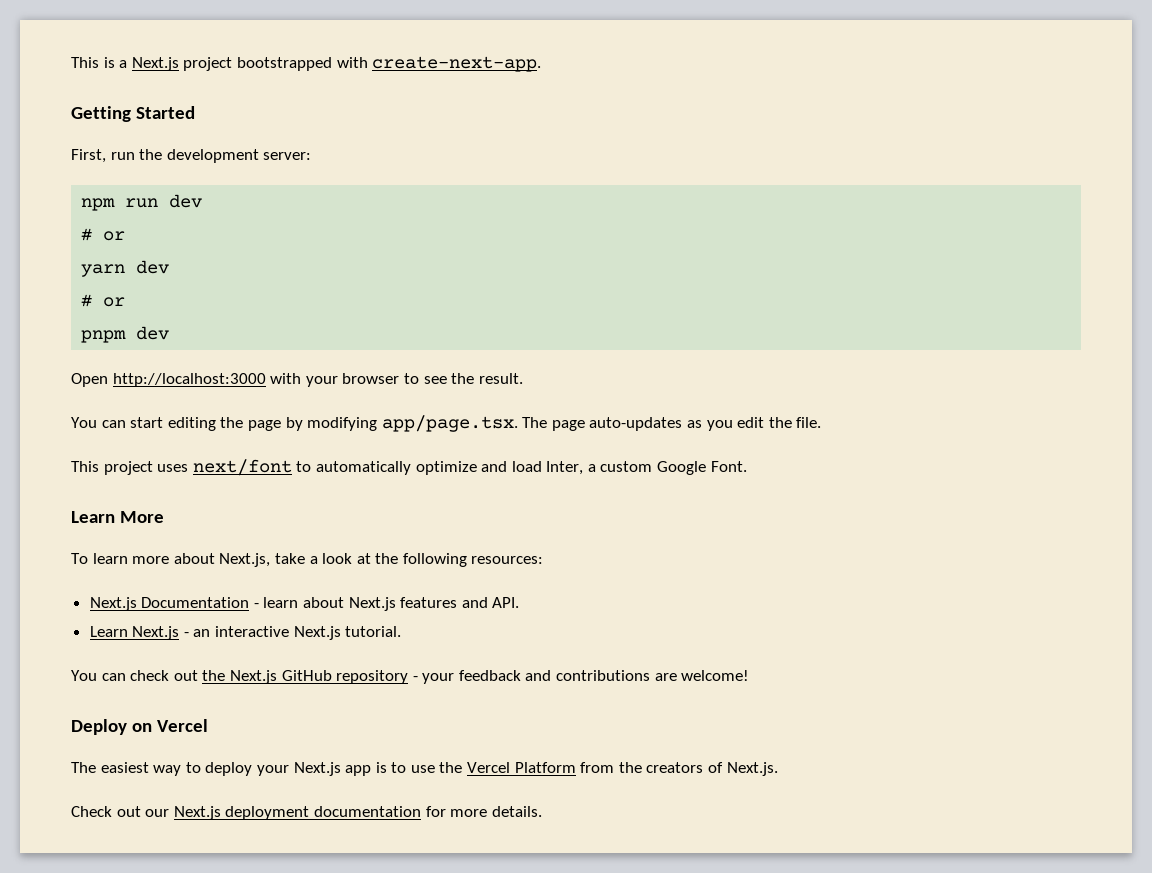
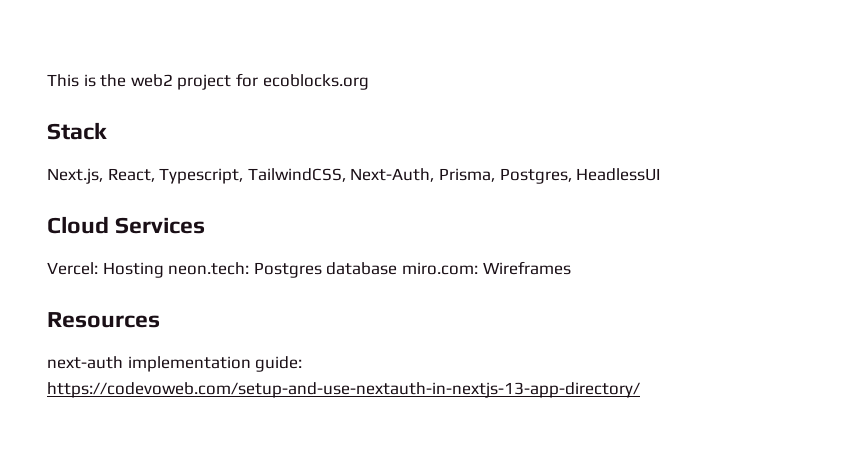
[119,56,542,72] [71,106,195,122] [71,149,312,163] [81,194,203,211] [81,228,126,241] [81,260,170,277] [81,294,126,307] [81,326,170,343] [71,373,523,387] [71,415,822,432] [71,459,747,476] [71,511,164,523] [71,553,544,567] [89,597,520,611] [89,626,402,640] [71,670,750,684] [71,719,208,735] [71,762,778,776] [71,806,542,820] a Next.js project bootstrapped with create-next-app. // Getting Started // First, run the development server: // npm run dev // # or // yarn dev // # or // pnpm dev // Open http://localhost:3000 with your browser to see the result. // You can start editing the page by modifying app/page.tsx. The page auto-updates as you edit the file. // This project uses next/font to automatically optimize and load Inter, a custom Google Font. // Learn More // To learn more about Next.js, take a look at the following resources: // Next.js Documentation - learn about Next.js features and API. // Learn Next.js - an interactive Next.js tutorial. // You can check out the Next.js GitHub repository - your feedback and contributions are welcome! // Deploy on Vercel // The easiest way to deploy your Next.js app is to use the Vercel Platform from the creators of Next.js. // Check out our Next.js deployment documentation for more details. -> [100,73,369,90] [47,122,107,140] [47,168,662,184] [47,216,206,234] [47,261,571,278] [47,312,160,328] [47,356,303,372] [47,382,640,398] the web2 project for ecoblocks.org // Stack // Next.js, React, Typescript, TailwindCSS, Next-Auth, Prisma, Postgres, HeadlessUI // Cloud Services // Vercel: Hosting neon.tech: Postgres database miro.com: Wireframes // Resources // next-auth implementation guide: https://codevoweb.com/setup-and-use-nextauth-in-nextjs-13-app-directory/

